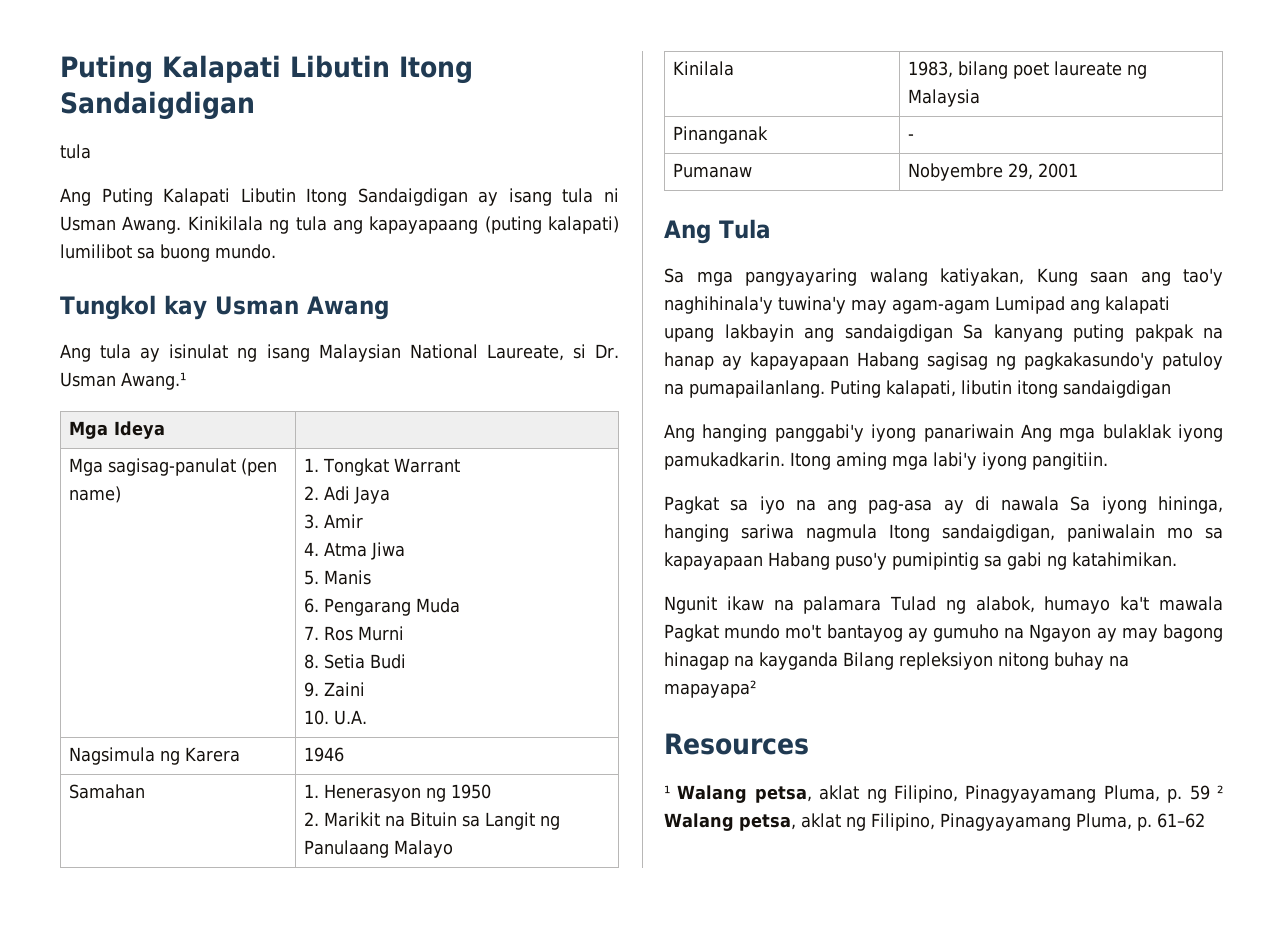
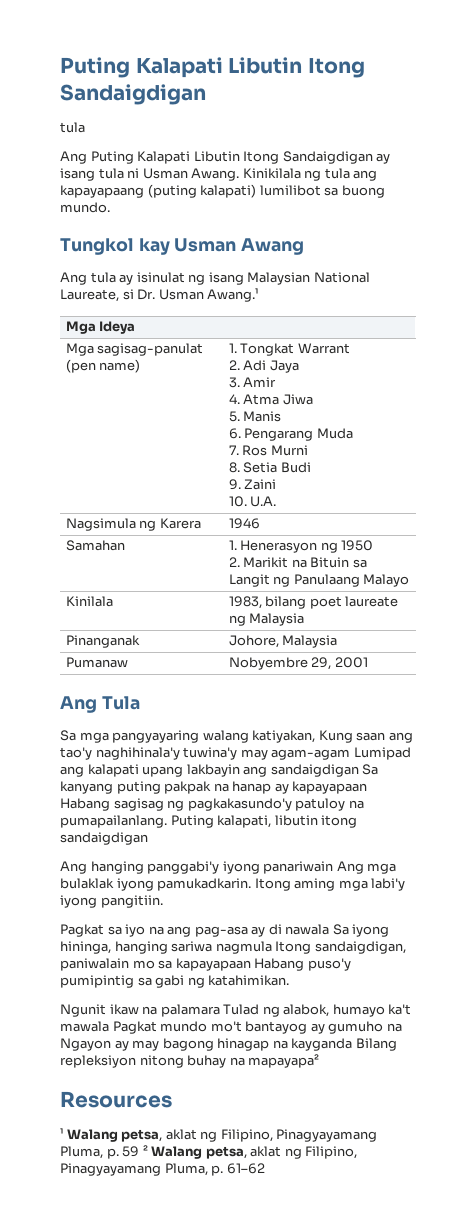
[907,134,914,140] - -> [228,635,338,648] Johore, Malaysia

